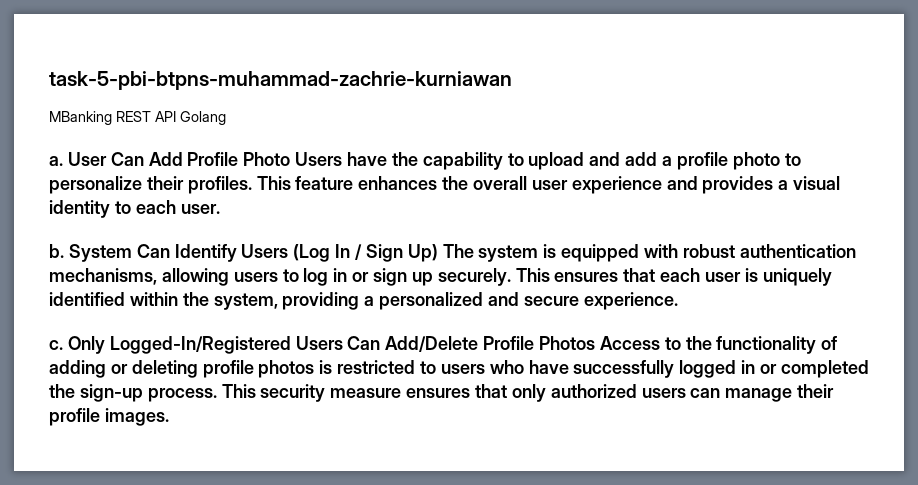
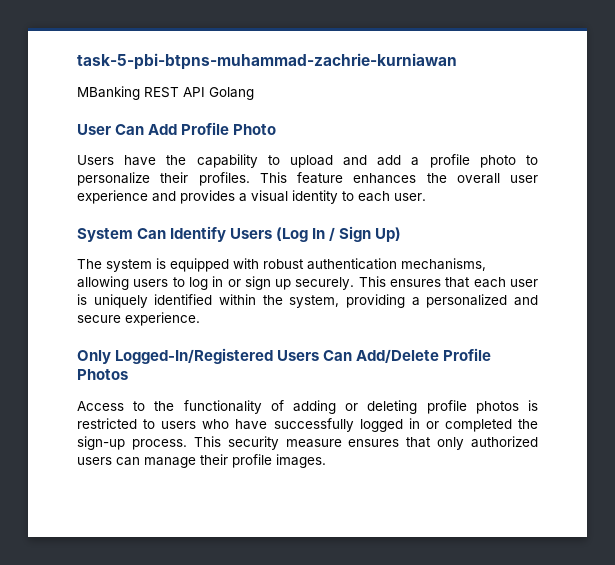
[49,156,63,166] a. -> (254, 93) none
(291, 159) none -> (277, 129) //
[49,244,64,258] b. -> (426, 197) none
(438, 253) none -> (402, 234) //
[49,340,63,350] c. -> (200, 319) none
(596, 343) none -> (128, 374) //

